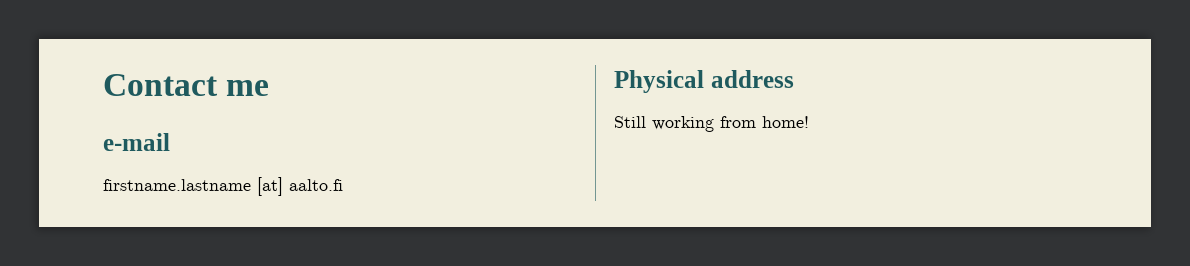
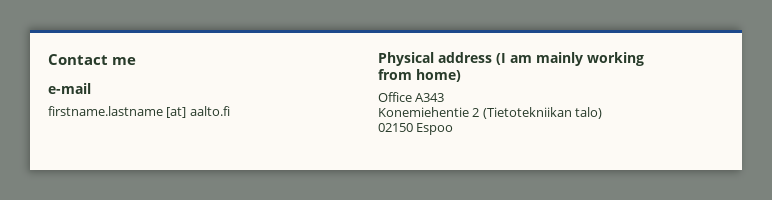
[614,116,809,132] // Still working from home! -> [496,52,644,66] [378,69,461,82] [378,92,445,102] [378,107,603,119] [378,123,454,135] (I am mainly working from home) // Office A343 // Konemiehentie 2 (Tietotekniikan talo) // 02150 Espoo

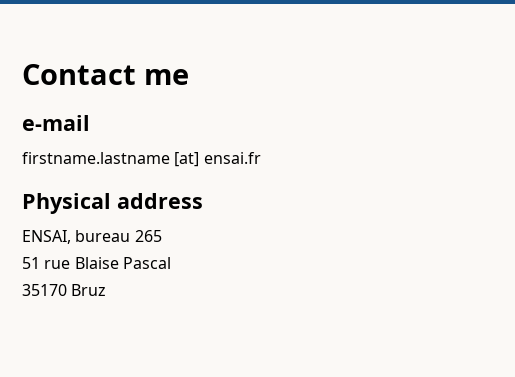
[189,106,230,116] aalto.fi -> [203,152,261,164] ensai.fr
[496,52,644,66] [378,69,461,82] [378,92,445,102] [378,107,603,119] [378,123,454,135] (I am mainly working from home) // Office A343 // Konemiehentie 2 (Tietotekniikan talo) // 02150 Espoo -> [22,230,162,244] [22,257,171,269] [22,284,107,296] // ENSAI, bureau 265 // 51 rue Blaise Pascal // 35170 Bruz

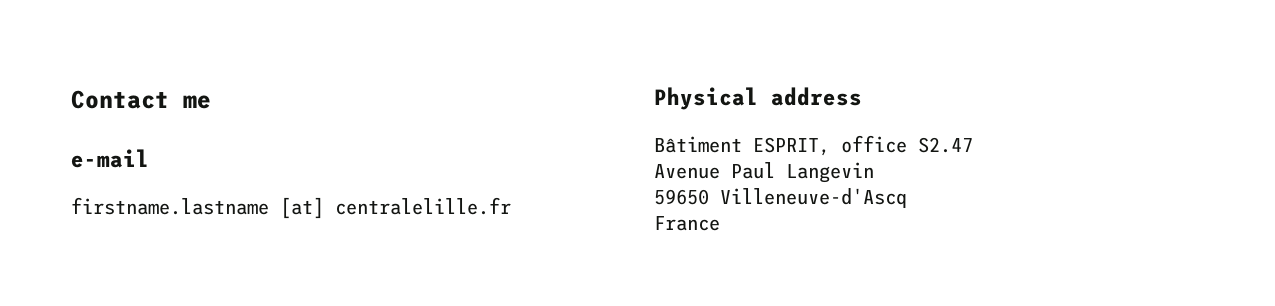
[203,152,261,164] ensai.fr -> [335,197,511,215] centralelille.fr
[22,230,162,244] [22,257,171,269] [22,284,107,296] ENSAI, bureau 265 // 51 rue Blaise Pascal // 35170 Bruz -> [654,135,973,156] [654,162,874,183] [654,188,907,208] [654,216,720,231] Bâtiment ESPRIT, office S2.47 // Avenue Paul Langevin // 59650 Villeneuve-d'Ascq // France

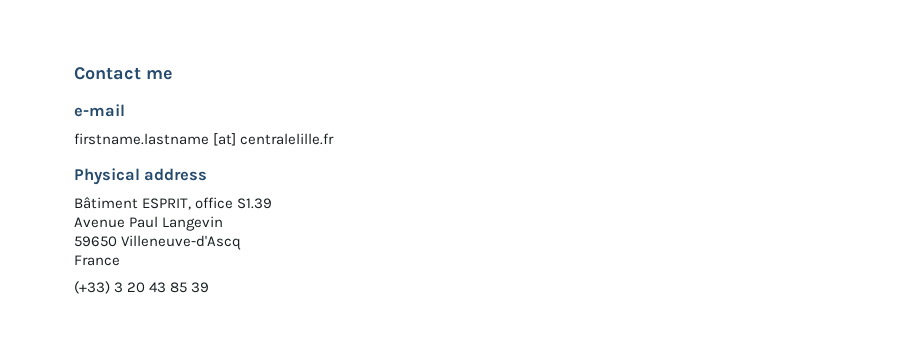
[918,137,973,153] S2.47 -> [237,198,273,209] S1.39
(720, 223) none -> [74,281,210,294] // (+33) 3 20 43 85 39

